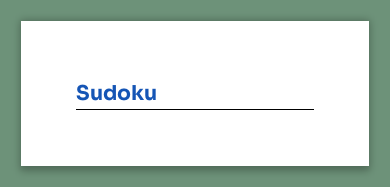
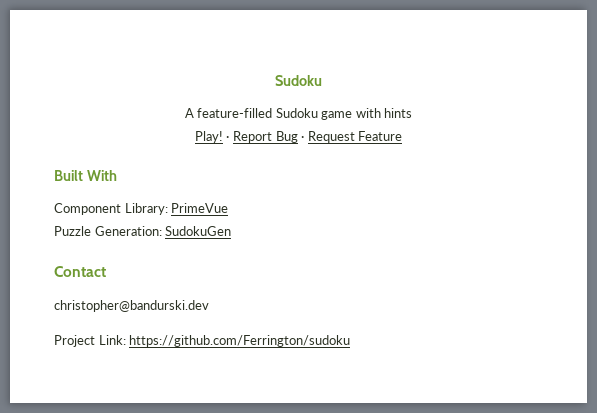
[76,84,157,101] Sudoku -> [275,75,322,86] [184,108,413,120] [194,131,403,143] [54,170,117,181] [54,203,229,215] [54,226,232,236] [54,266,106,277] [54,300,209,312] [54,335,351,347] Sudoku // A feature-filled Sudoku game with hints // Play! · Report Bug · Request Feature // Built With // Component Library: PrimeVue // Puzzle Generation: SudokuGen // Contact // christopher@bandurski.dev // Project Link: https://github.com/Ferrington/sudoku

